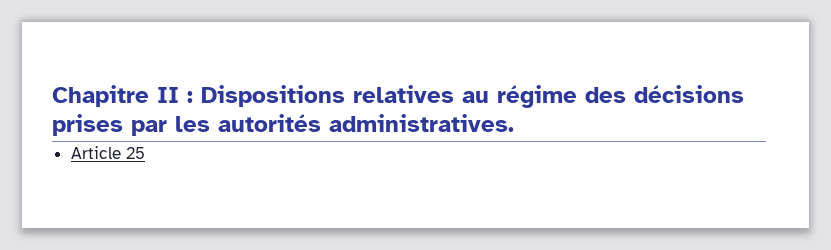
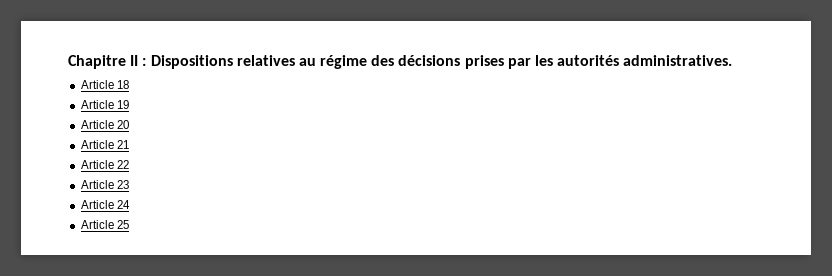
(514, 123) none -> [80,80,129,89] [80,100,129,109] [80,120,129,129] [80,140,129,149] [80,160,129,169] [80,180,129,189] [80,200,130,209] // Article 18 // Article 19 // Article 20 // Article 21 // Article 22 // Article 23 // Article 24

